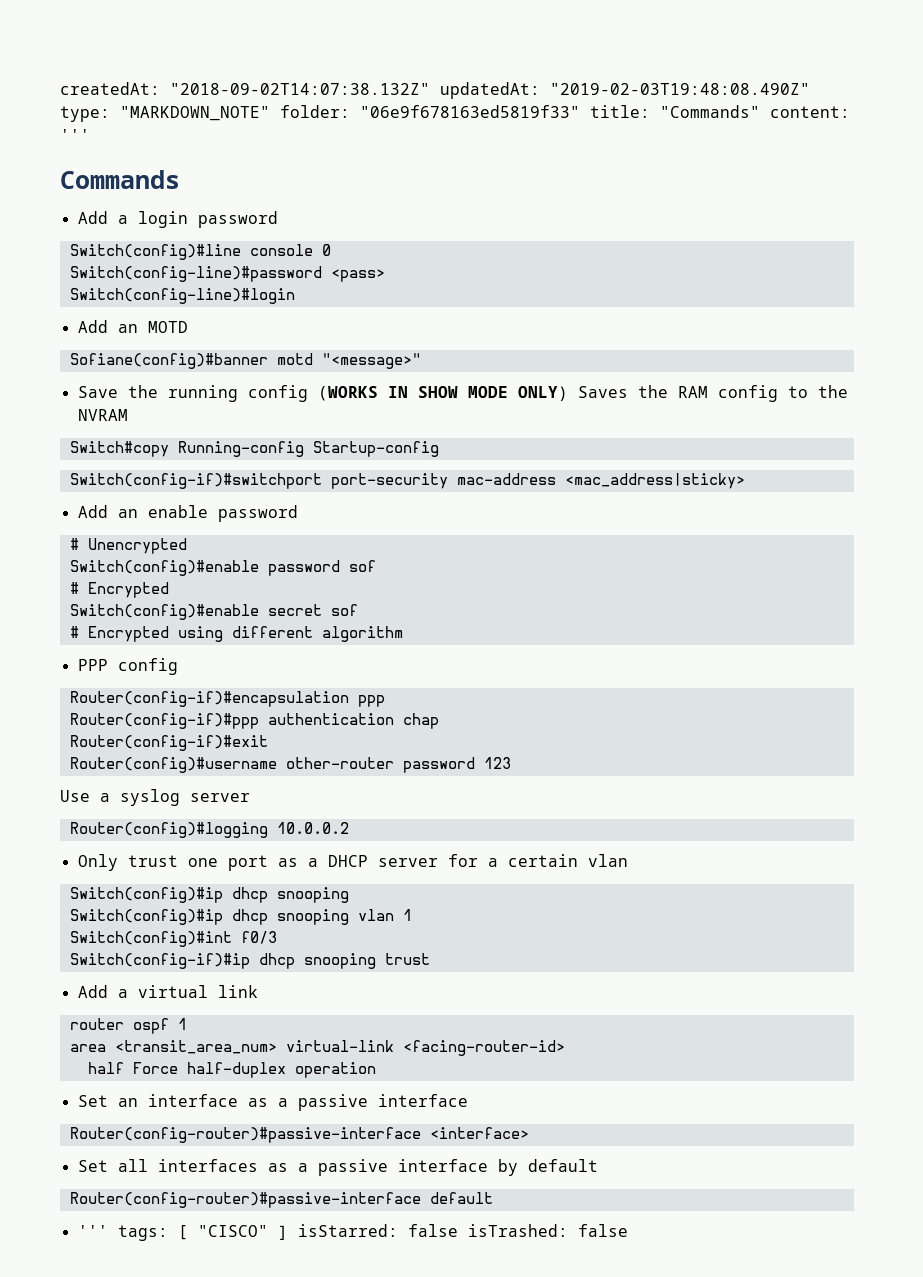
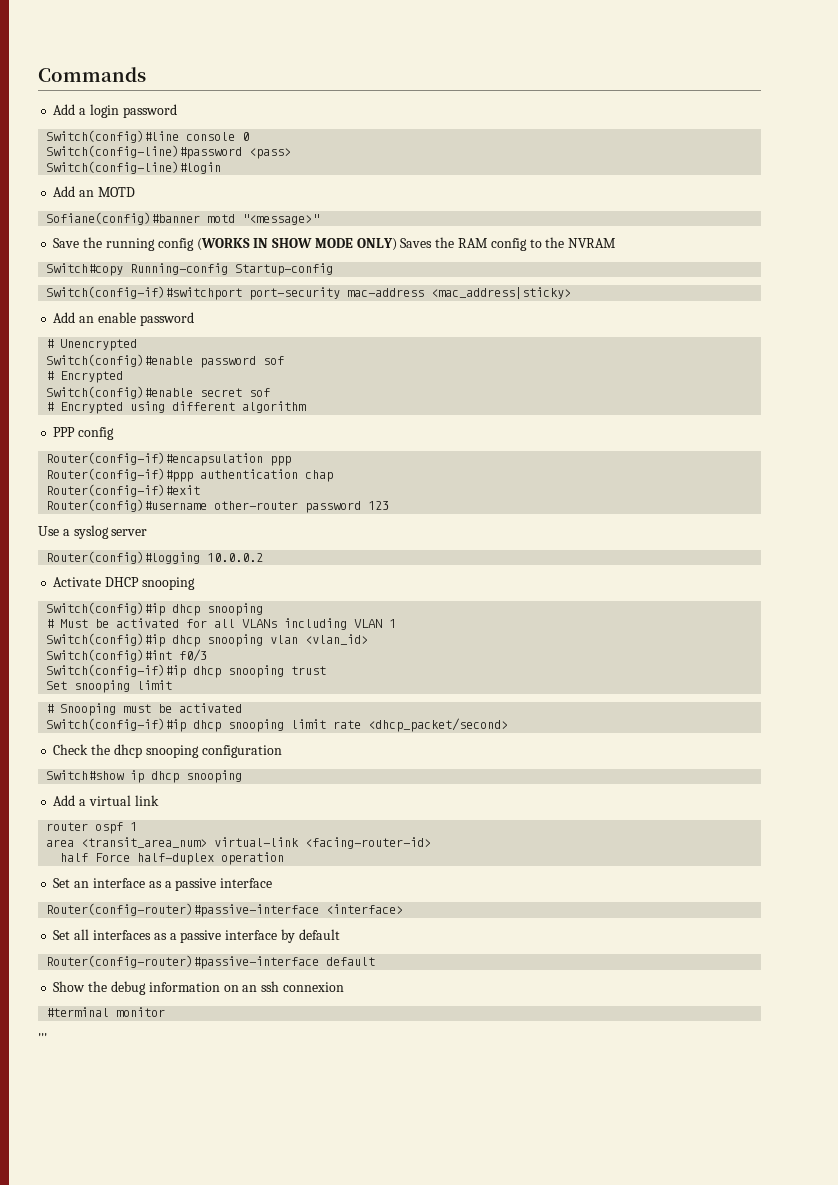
[60,82,810,99] [60,105,850,122] [60,129,90,141] createdAt: "2018-09-02T14:07:38.132Z" updatedAt: "2019-02-03T19:48:08.490Z" type: "MARKDOWN_NOTE" folder: "06e9f678163ed5819f33" title: "Commands" content: ''' // -> (38, 74) none
[77,854,628,871] [69,887,349,903] Only trust one port as a DHCP server for a certain vlan // Switch(config)#ip dhcp snooping -> [53,577,195,590] [46,602,264,616] [46,618,397,630] Activate DHCP snooping // Switch(config)#ip dhcp snooping // # Must be activated for all VLANs including VLAN 1
[402,909,412,921] 1 -> [305,634,369,645] <vlan_id>
(430, 959) none -> [46,680,173,693] [46,703,243,716] [46,718,509,732] [53,744,282,758] [46,770,243,783] // Set snooping limit // # Snooping must be activated // Switch(config-if)#ip dhcp snooping limit rate <dhcp_packet/second> // Check the dhcp snooping configuration // Switch#show ip dhcp snooping
[77,1224,628,1241] ''' tags: [ "CISCO" ] isStarred: false isTrashed: false -> [53,981,344,995] [46,1007,166,1017] [38,1033,47,1043] Show the debug information on an ssh connexion // #terminal monitor // '''

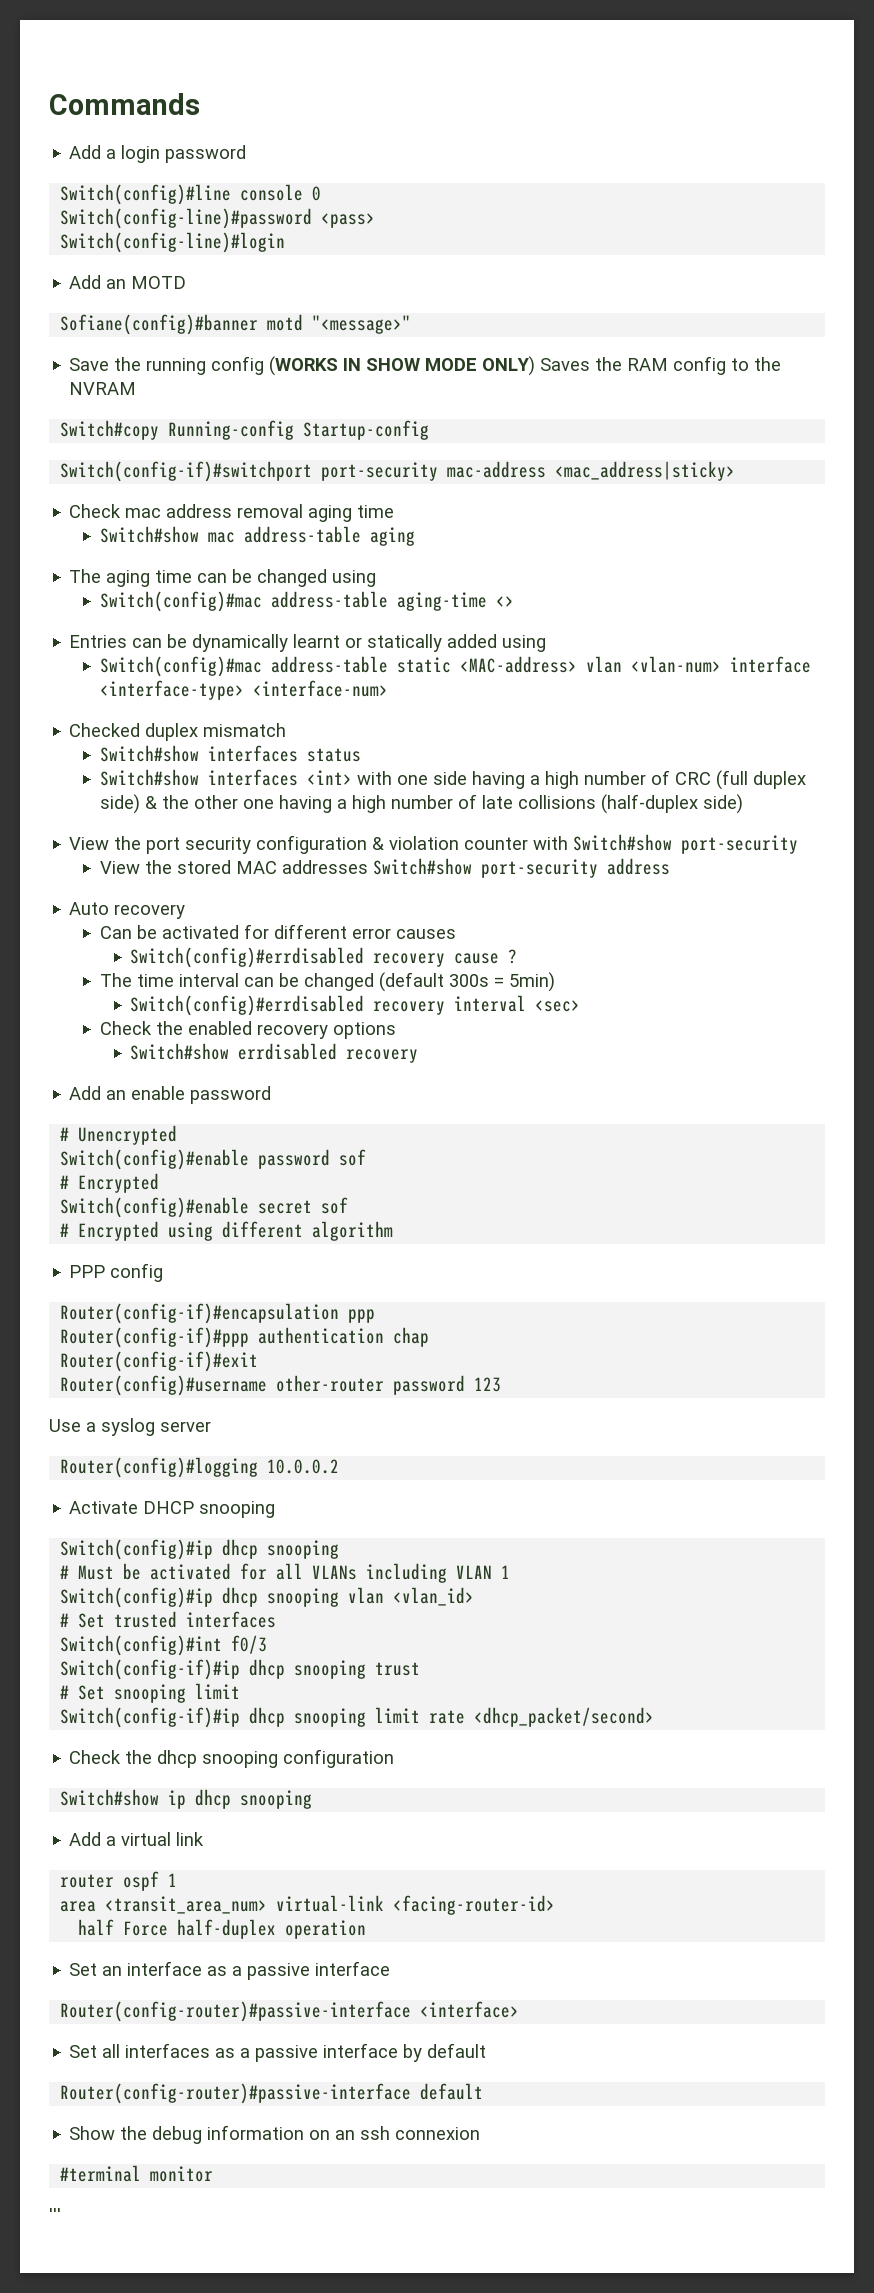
(572, 293) none -> [69,504,395,522] [99,526,415,546] [69,569,377,587] [99,591,514,612] [69,634,547,652] [99,656,811,677] [99,680,388,700] [69,723,287,741] [99,745,361,762] [99,769,806,790] [99,794,743,814] [69,834,799,854] [99,858,670,878] [69,902,186,919] [99,924,456,939] [130,947,518,968] [99,972,555,992] [130,995,581,1016] [99,1021,396,1039] [130,1043,419,1063] // Check mac address removal aging time // Switch#show mac address-table aging // The aging time can be changed using // Switch(config)#mac address-table aging-time <> // Entries can be dynamically learnt or statically added using // Switch(config)#mac address-table static <MAC-address> vlan <vlan-num> interface <interface-type> <interface-num> // Checked duplex mismatch // Switch#show interfaces status // Switch#show interfaces <int> with one side having a high number of CRC (full duplex side) & the other one having a high number of late collisions (half-duplex side) // View the port security configuration & violation counter with Switch#show port-security // View the stored MAC addresses Switch#show port-security address // Auto recovery // Can be activated for different error causes // Switch(config)#errdisabled recovery cause ? // The time interval can be changed (default 300s = 5min) // Switch(config)#errdisabled recovery interval <sec> // Check the enabled recovery options // Switch#show errdisabled recovery
(369, 639) none -> [60,1611,277,1628] // # Set trusted interfaces
(327, 670) none -> [60,1685,70,1699] #
[46,703,243,716] // # Snooping must be activated -> (241, 1691) none

